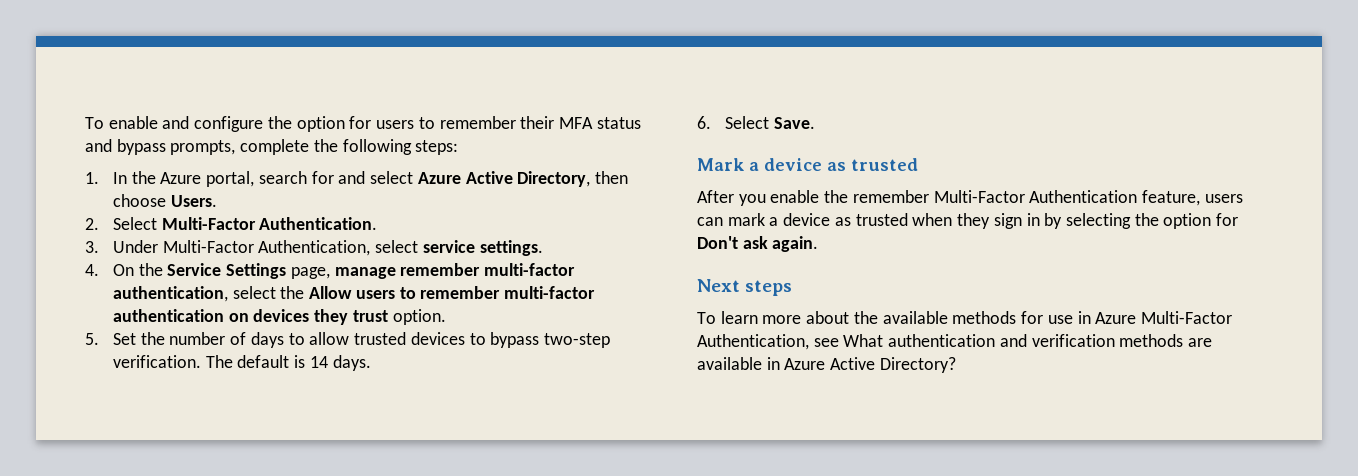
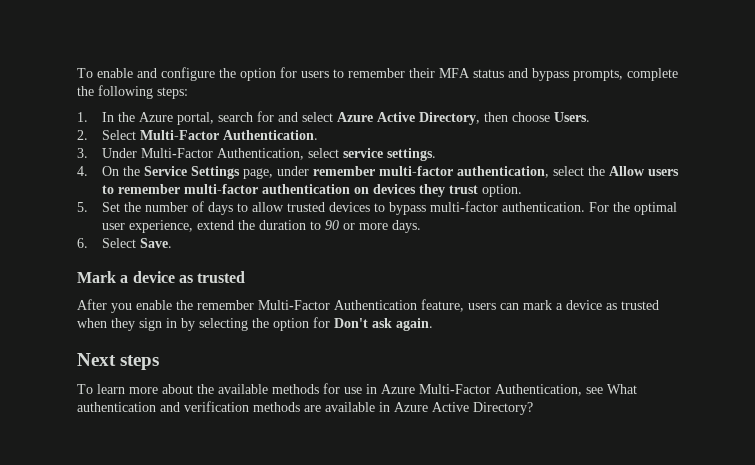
[334,267,396,279] manage -> [276,166,309,176] under
[543,333,610,348] [112,355,328,368] two-step verification. The default is 14 -> [429,201,677,215] [101,220,388,233] multi-factor authentication. For the optimal user experience, extend the duration to 90 or more

